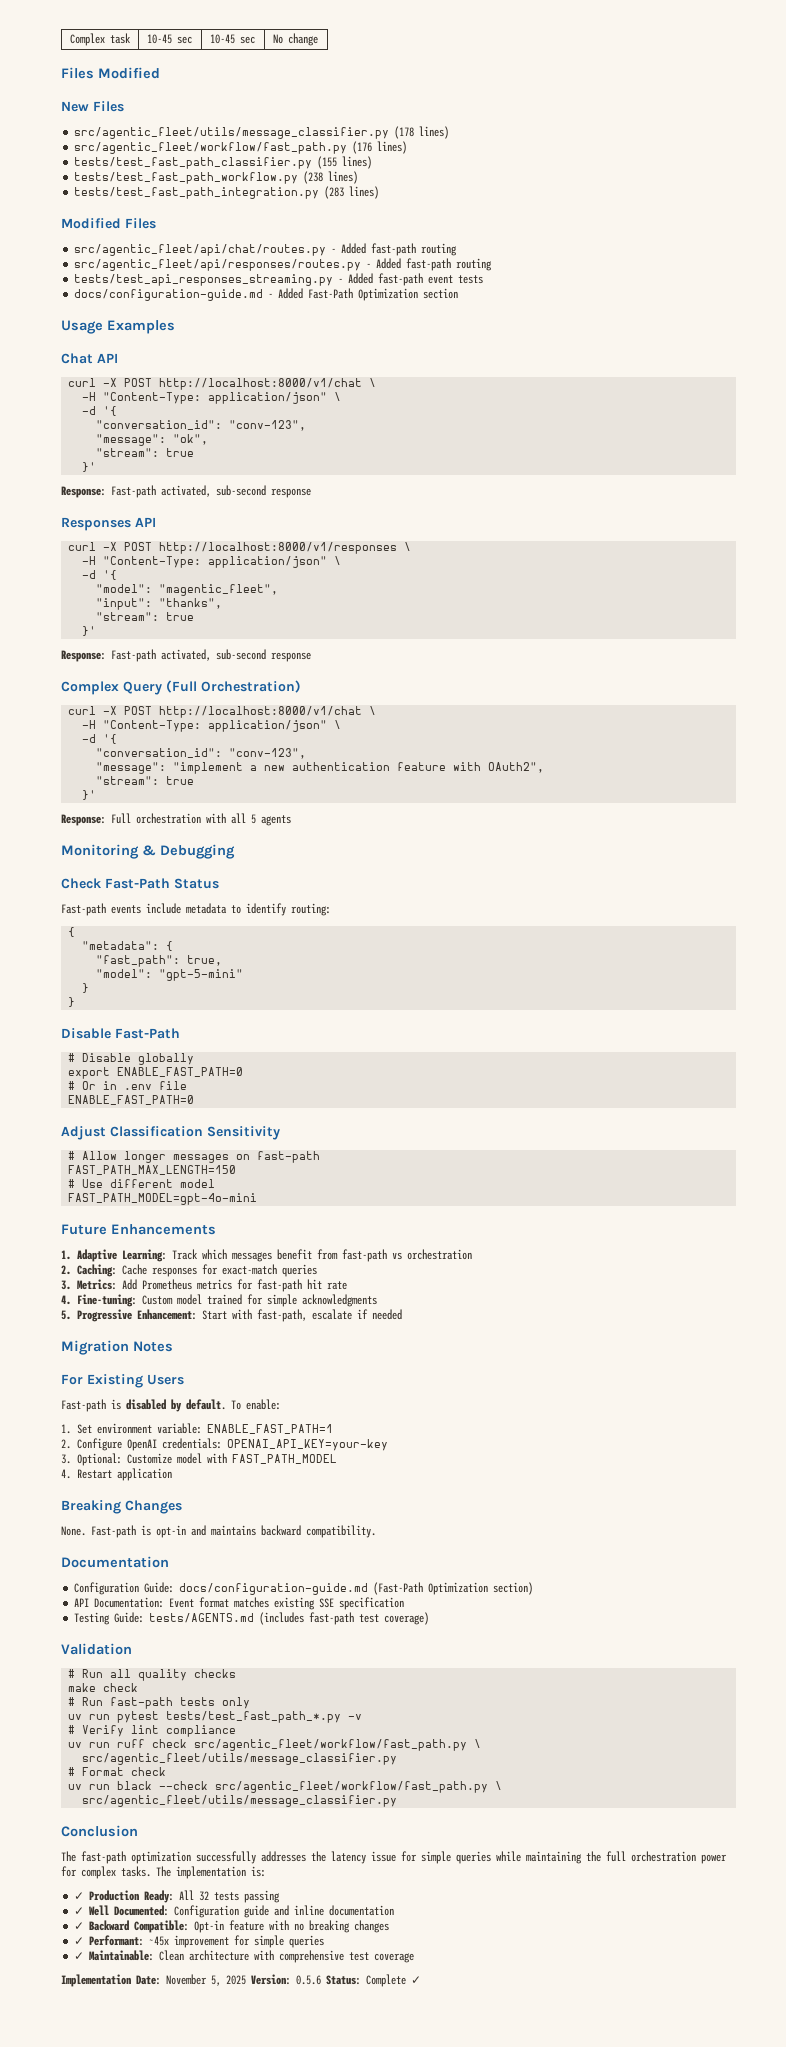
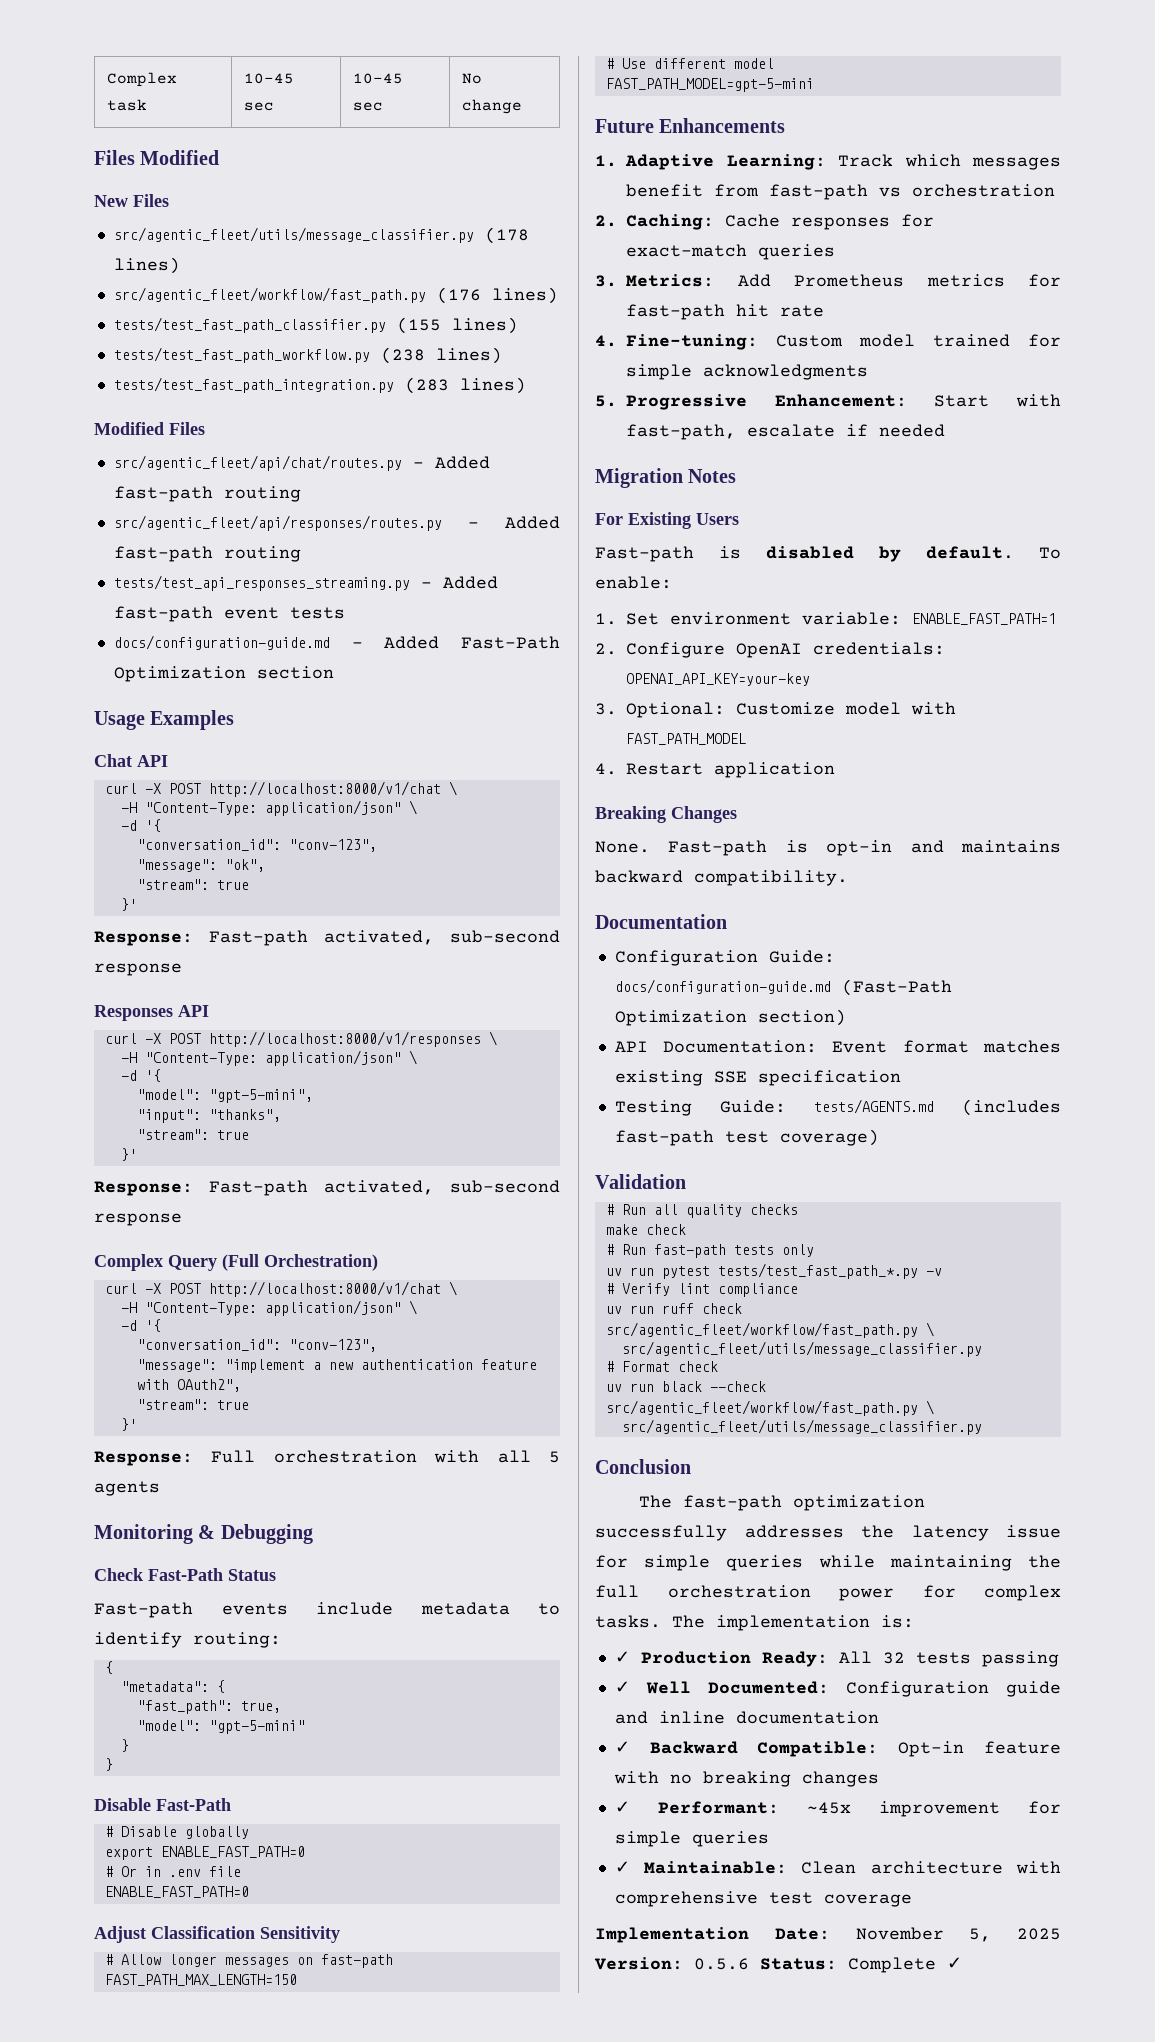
[159,584,279,596] "magentic_fleet", -> [208,1089,313,1103] "gpt-5-mini",
[68,1193,258,1205] FAST_PATH_MODEL=gpt-4o-mini -> [605,78,814,92] FAST_PATH_MODEL=gpt-5-mini

